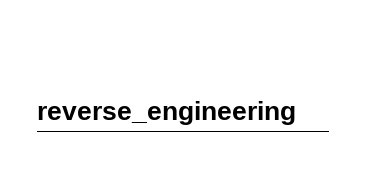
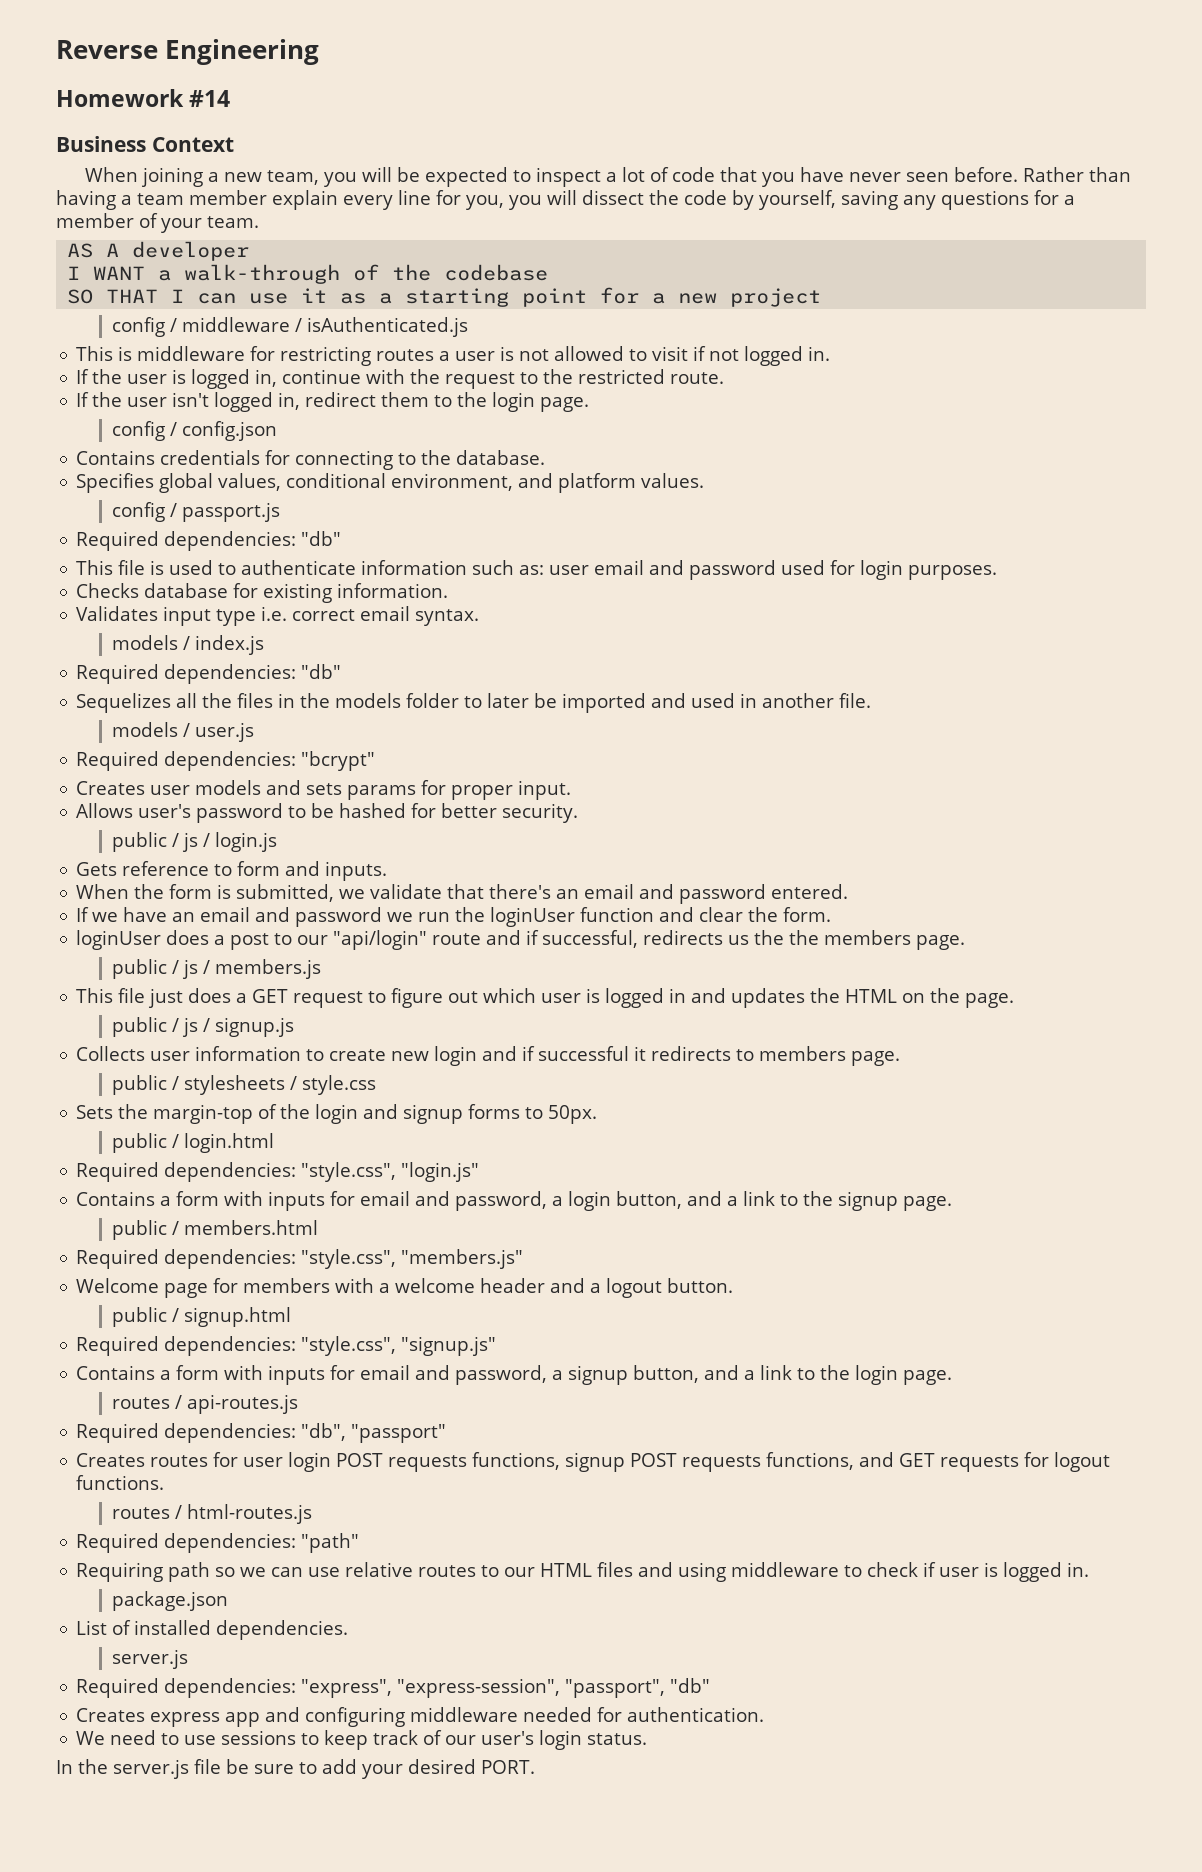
[37,101,296,125] reverse_engineering -> [56,39,320,65] [56,89,231,107] [56,136,234,152] [84,167,1131,187] [56,190,1075,210] [56,213,259,233] [67,241,250,261] [67,264,549,284] [67,287,822,307] [111,317,468,337] [76,346,831,366] [76,369,725,389] [76,392,590,412] [111,421,277,441] [76,450,546,470] [76,473,705,493] [111,502,280,522] [76,531,342,551] [76,560,998,580] [76,583,449,603] [76,606,480,626] [111,635,264,655] [76,664,342,684] [76,693,872,713] [111,722,254,742] [76,751,376,771] [76,780,572,800] [76,803,579,823] [111,832,277,852] [76,861,388,881] [76,884,849,904] [76,907,832,927] [76,930,966,950] [111,959,321,979] [76,988,1015,1008] [111,1017,294,1037] [76,1046,901,1066] [111,1075,376,1095] [76,1104,598,1124] [111,1133,274,1153] [76,1162,480,1182] [76,1191,953,1211] [111,1220,318,1240] [76,1249,524,1269] [76,1278,734,1298] [111,1307,291,1327] [76,1336,497,1356] [76,1365,953,1385] [111,1394,298,1414] [76,1423,447,1443] [76,1452,1111,1472] [76,1475,165,1490] [111,1504,312,1524] [76,1533,360,1553] [76,1562,1090,1582] [111,1591,228,1611] [76,1620,349,1640] [111,1649,188,1669] [76,1678,711,1698] [76,1707,765,1727] [76,1730,648,1750] [56,1759,535,1779] Reverse Engineering // Homework #14 // Business Context // When joining a new team, you will be expected to inspect a lot of code that you have never seen before. Rather than having a team member explain every line for you, you will dissect the code by yourself, saving any questions for a member of your team. // AS A developer // I WANT a walk-through of the codebase // SO THAT I can use it as a starting point for a new project // config / middleware / isAuthenticated.js // This is middleware for restricting routes a user is not allowed to visit if not logged in. // If the user is logged in, continue with the request to the restricted route. // If the user isn't logged in, redirect them to the login page. // config / config.json // Contains credentials for connecting to the database. // Specifies global values, conditional environment, and platform values. // config / passport.js // Required dependencies: "db" // This file is used to authenticate information such as: user email and password used for login purposes. // Checks database for existing information. // Validates input type i.e. correct email syntax. // models / index.js // Required dependencies: "db" // Sequelizes all the files in the models folder to later be imported and used in another file. // models / user.js // Required dependencies: "bcrypt" // Creates user models and sets params for proper input. // Allows user's password to be hashed for better security. // public / js / login.js // Gets reference to form and inputs. // When the form is submitted, we validate that there's an email and password entered. // If we have an email and password we run the loginUser function and clear the form. // loginUser does a post to our "api/login" route and if successful, redirects us the the members page. // public / js / members.js // This file just does a GET request to figure out which user is logged in and updates the HTML on the page. // public / js / signup.js // Collects user information to create new login and if successful it redirects to members page. // public / stylesheets / style.css // Sets the margin-top of the login and signup forms to 50px. // public / login.html // Required dependencies: "style.css", "login.js" // Contains a form with inputs for email and password, a login button, and a link to the signup page. // public / members.html // Required dependencies: "style.css", "members.js" // Welcome page for members with a welcome header and a logout button. // public / signup.html // Required dependencies: "style.css", "signup.js" // Contains a form with inputs for email and password, a signup button, and a link to the login page. // routes / api-routes.js // Required dependencies: "db", "passport" // Creates routes for user login POST requests functions, signup POST requests functions, and GET requests for logout functions. // routes / html-routes.js // Required dependencies: "path" // Requiring path so we can use relative routes to our HTML files and using middleware to check if user is logged in. // package.json // List of installed dependencies. // server.js // Required dependencies: "express", "express-session", "passport", "db" // Creates express app and configuring middleware needed for authentication. // We need to use sessions to keep track of our user's login status. // In the server.js file be sure to add your desired PORT.

